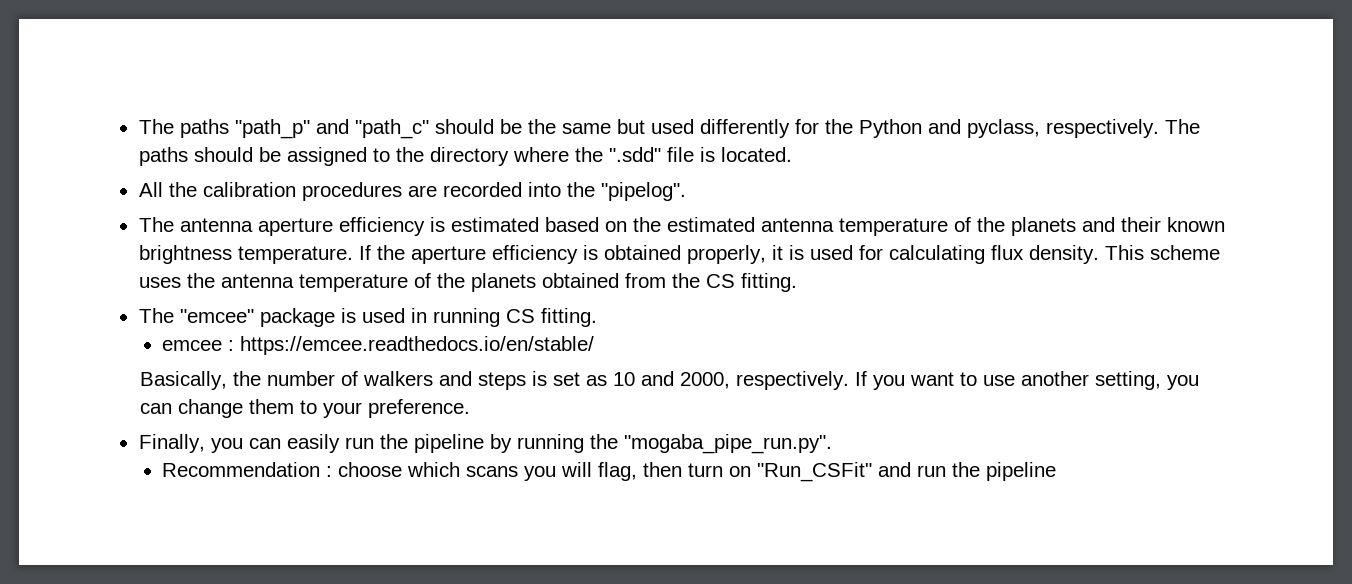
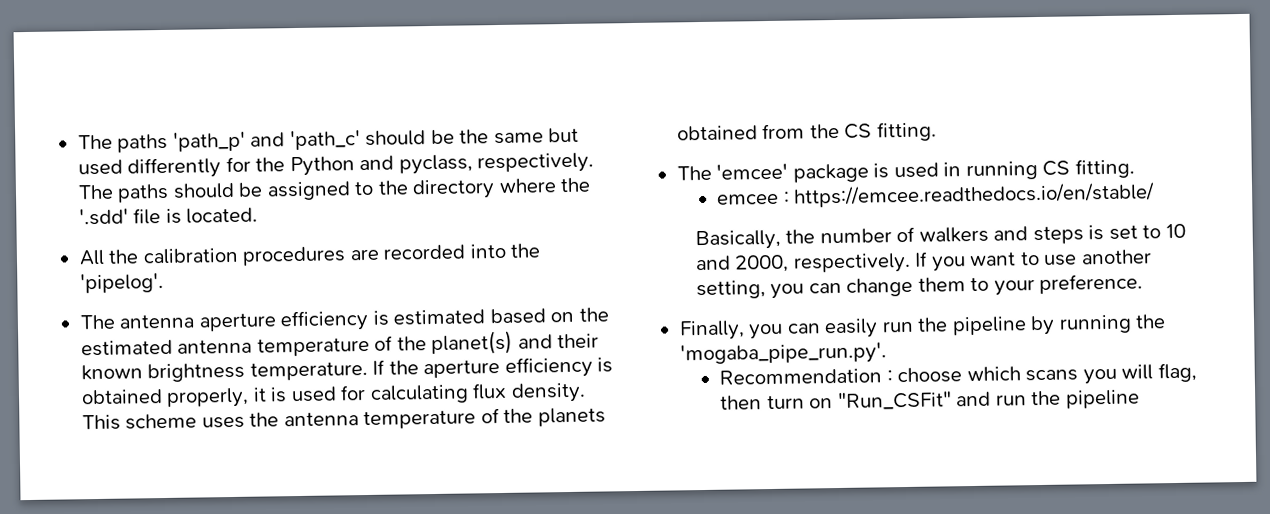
[138,119,429,139] The paths "path_p" and "path_c" -> [77,130,361,153] The paths 'path_p' and 'path_c'
[608,147,661,162] ".sdd" -> [78,208,129,226] '.sdd'
[600,182,686,201] "pipelog". -> [79,273,164,294] 'pipelog'.
[1010,217,1076,236] planets -> [431,330,514,356] planet(s)
[179,309,254,323] "emcee" -> [716,163,789,180] 'emcee'
[585,375,607,386] as -> [1142,225,1162,239] to
[623,434,832,454] "mogaba_pipe_run.py". -> [679,342,887,366] 'mogaba_pipe_run.py'.

